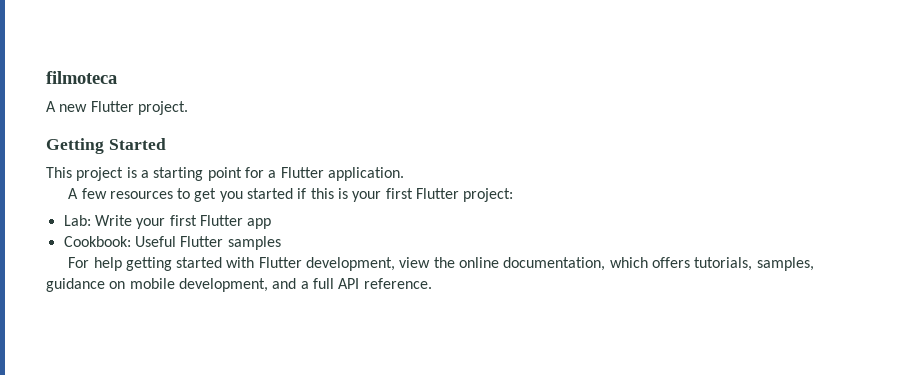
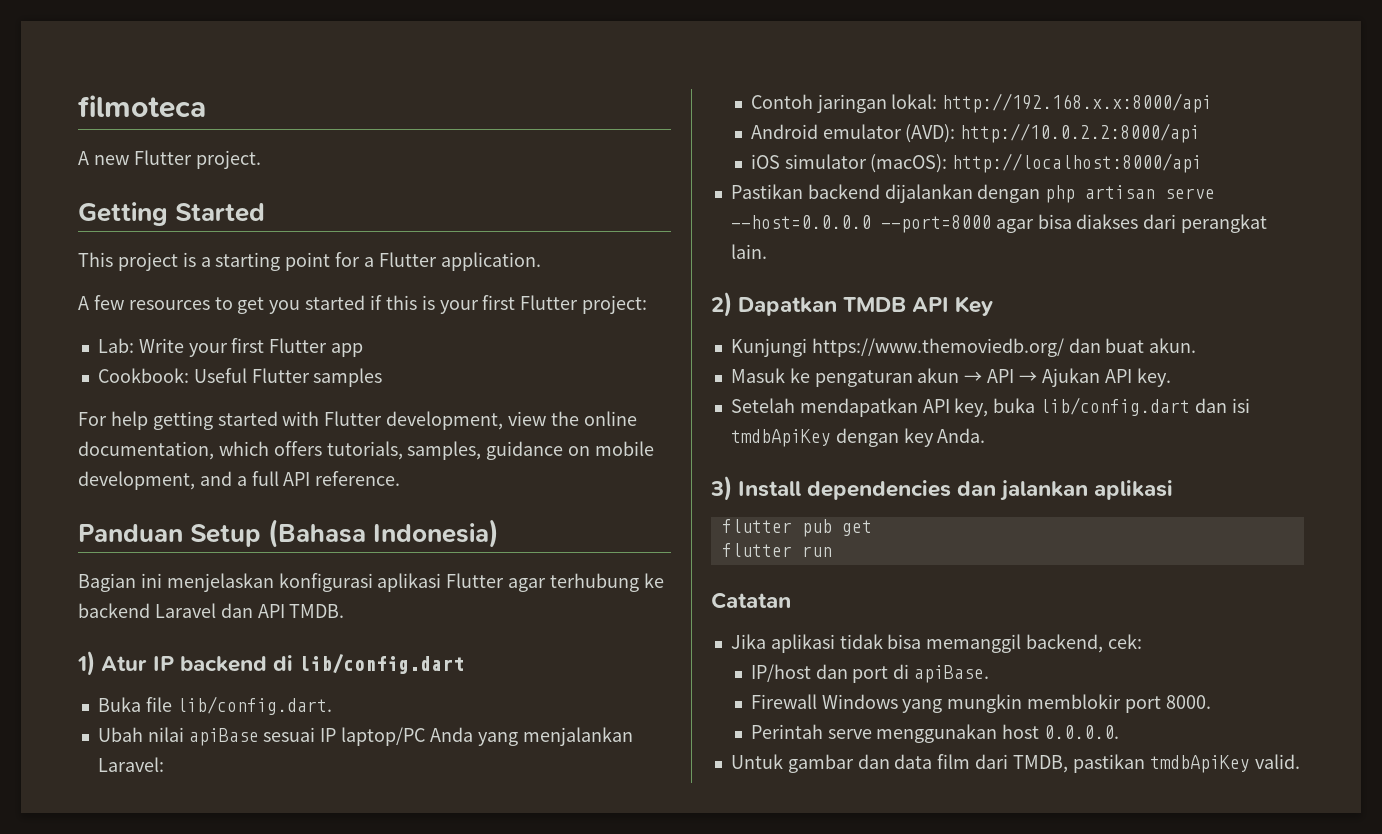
(432, 283) none -> [78,519,500,548] [78,573,664,592] [78,603,345,618] [77,651,465,676] [97,696,332,715] [97,727,633,746] [97,757,164,772] [750,93,1213,113] [750,123,1201,143] [750,153,1203,173] [730,184,1216,203] [730,214,1268,233] [730,244,767,259] [711,292,994,317] [730,338,1197,357] [730,368,1171,387] [730,397,1250,417] [730,428,986,447] [710,476,1174,501] [721,519,872,537] [721,543,832,557] [711,592,791,609] [730,634,1142,653] [750,664,990,683] [750,694,1211,713] [750,724,1120,743] [730,754,1300,773] // Panduan Setup (Bahasa Indonesia) // Bagian ini menjelaskan konfigurasi aplikasi Flutter agar terhubung ke backend Laravel dan API TMDB. // 1) Atur IP backend di lib/config.dart // Buka file lib/config.dart. // Ubah nilai apiBase sesuai IP laptop/PC Anda yang menjalankan Laravel: // Contoh jaringan lokal: http://192.168.x.x:8000/api // Android emulator (AVD): http://10.0.2.2:8000/api // iOS simulator (macOS): http://localhost:8000/api // Pastikan backend dijalankan dengan php artisan serve --host=0.0.0.0 --port=8000 agar bisa diakses dari perangkat lain. // 2) Dapatkan TMDB API Key // Kunjungi https://www.themoviedb.org/ dan buat akun. // Masuk ke pengaturan akun → API → Ajukan API key. // Setelah mendapatkan API key, buka lib/config.dart dan isi tmdbApiKey dengan key Anda. // 3) Install dependencies dan jalankan aplikasi // flutter pub get // flutter run // Catatan // Jika aplikasi tidak bisa memanggil backend, cek: // IP/host dan port di apiBase. // Firewall Windows yang mungkin memblokir port 8000. // Perintah serve menggunakan host 0.0.0.0. // Untuk gambar dan data film dari TMDB, pastikan tmdbApiKey valid.

